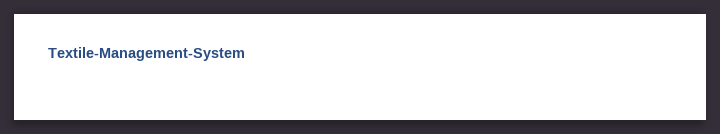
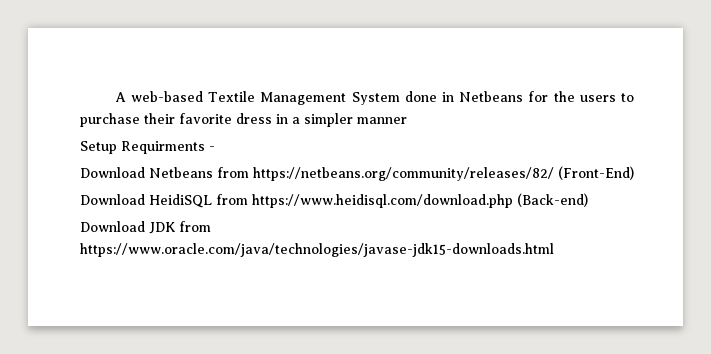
[48,47,245,61] Textile-Management-System -> [114,91,634,105] [80,113,407,127] [80,141,215,154] [80,166,634,181] [80,193,588,208] [80,221,211,234] [80,243,554,257] A web-based Textile Management System done in Netbeans for the users to purchase their favorite dress in a simpler manner // Setup Requirments - // Download Netbeans from https://netbeans.org/community/releases/82/ (Front-End) // Download HeidiSQL from https://www.heidisql.com/download.php (Back-end) // Download JDK from https://www.oracle.com/java/technologies/javase-jdk15-downloads.html

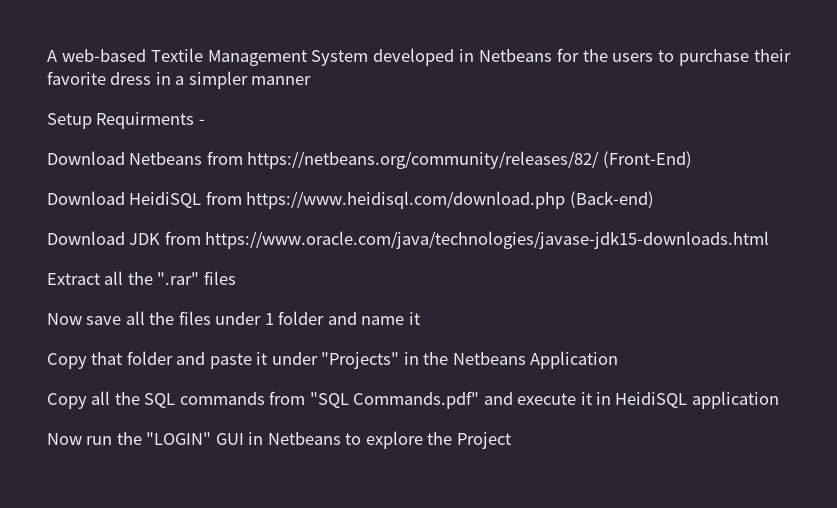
[404,91,437,102] done -> [373,48,455,66] developed
(554, 250) none -> [47,271,236,285] [47,311,420,325] [47,351,619,369] [47,391,779,409] [47,431,511,449] // Extract all the ".rar" files // Now save all the files under 1 folder and name it // Copy that folder and paste it under "Projects" in the Netbeans Application // Copy all the SQL commands from "SQL Commands.pdf" and execute it in HeidiSQL application // Now run the "LOGIN" GUI in Netbeans to explore the Project

